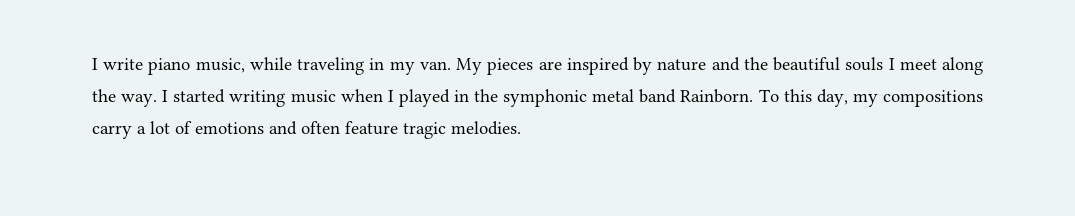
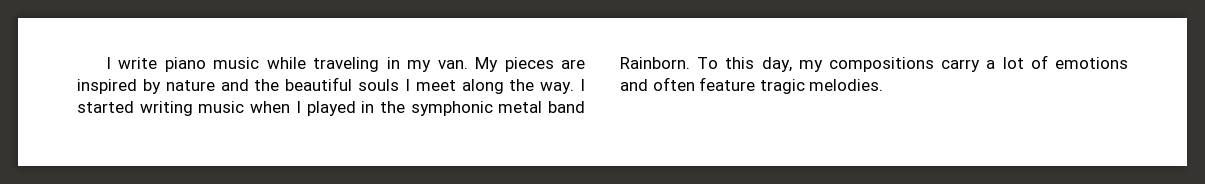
[195,58,245,73] music, -> [213,57,260,69] music

